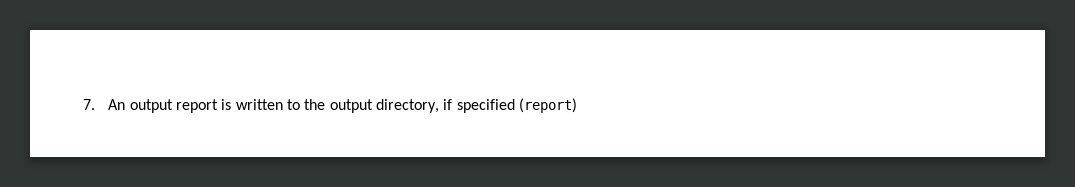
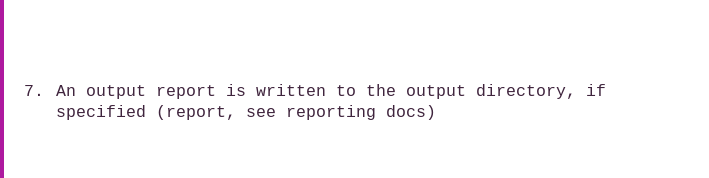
[518,98,577,113] (report) -> [156,105,437,120] (report, see reporting docs)

